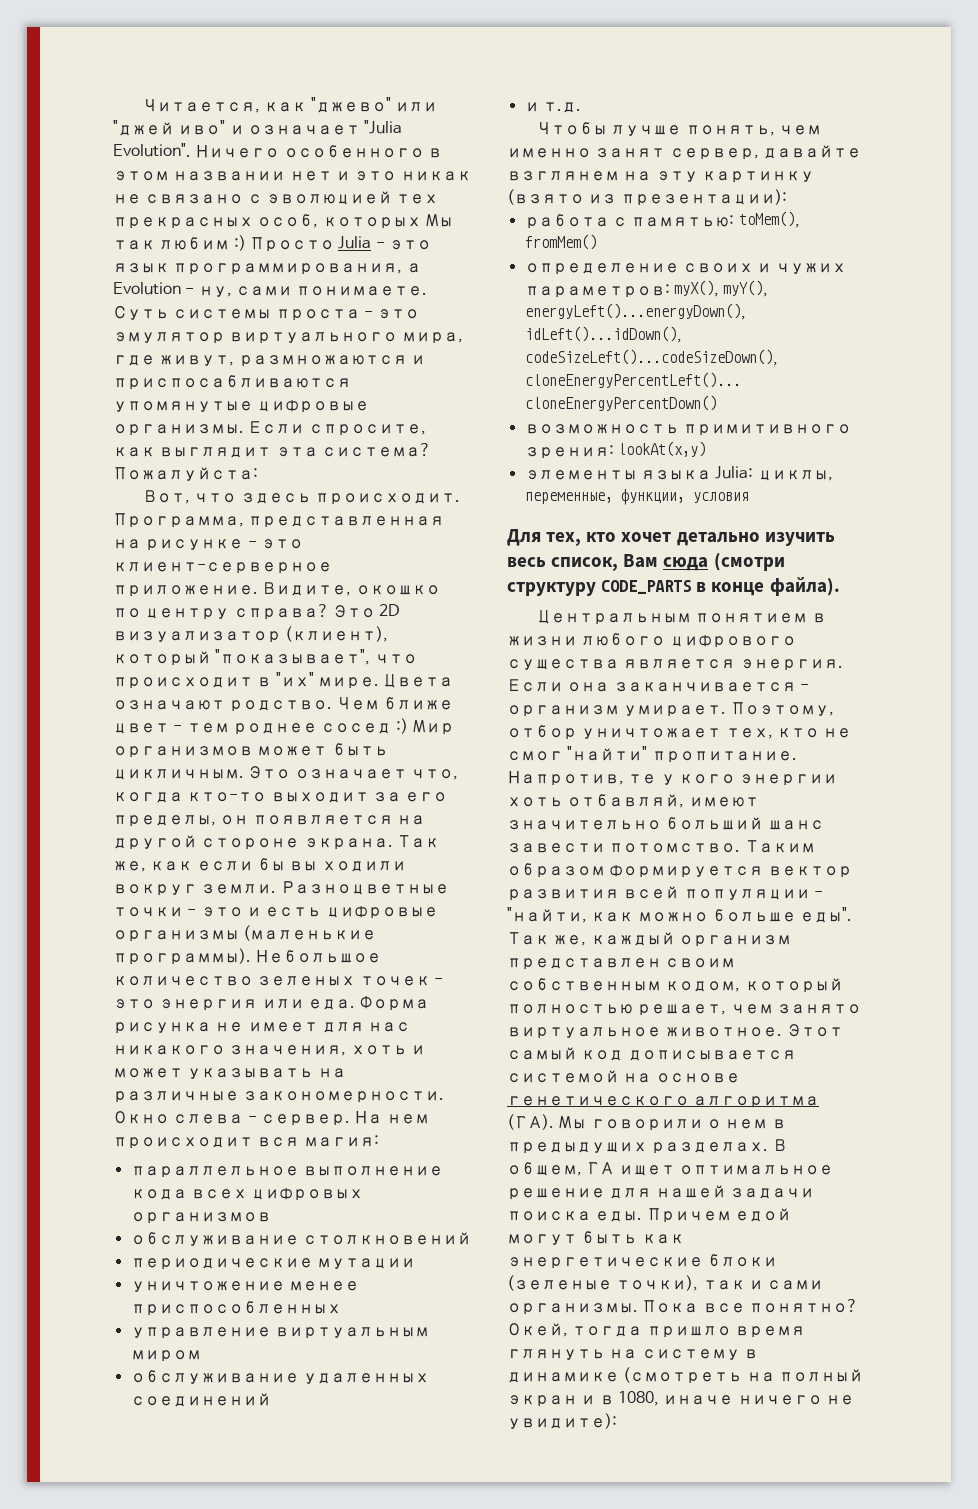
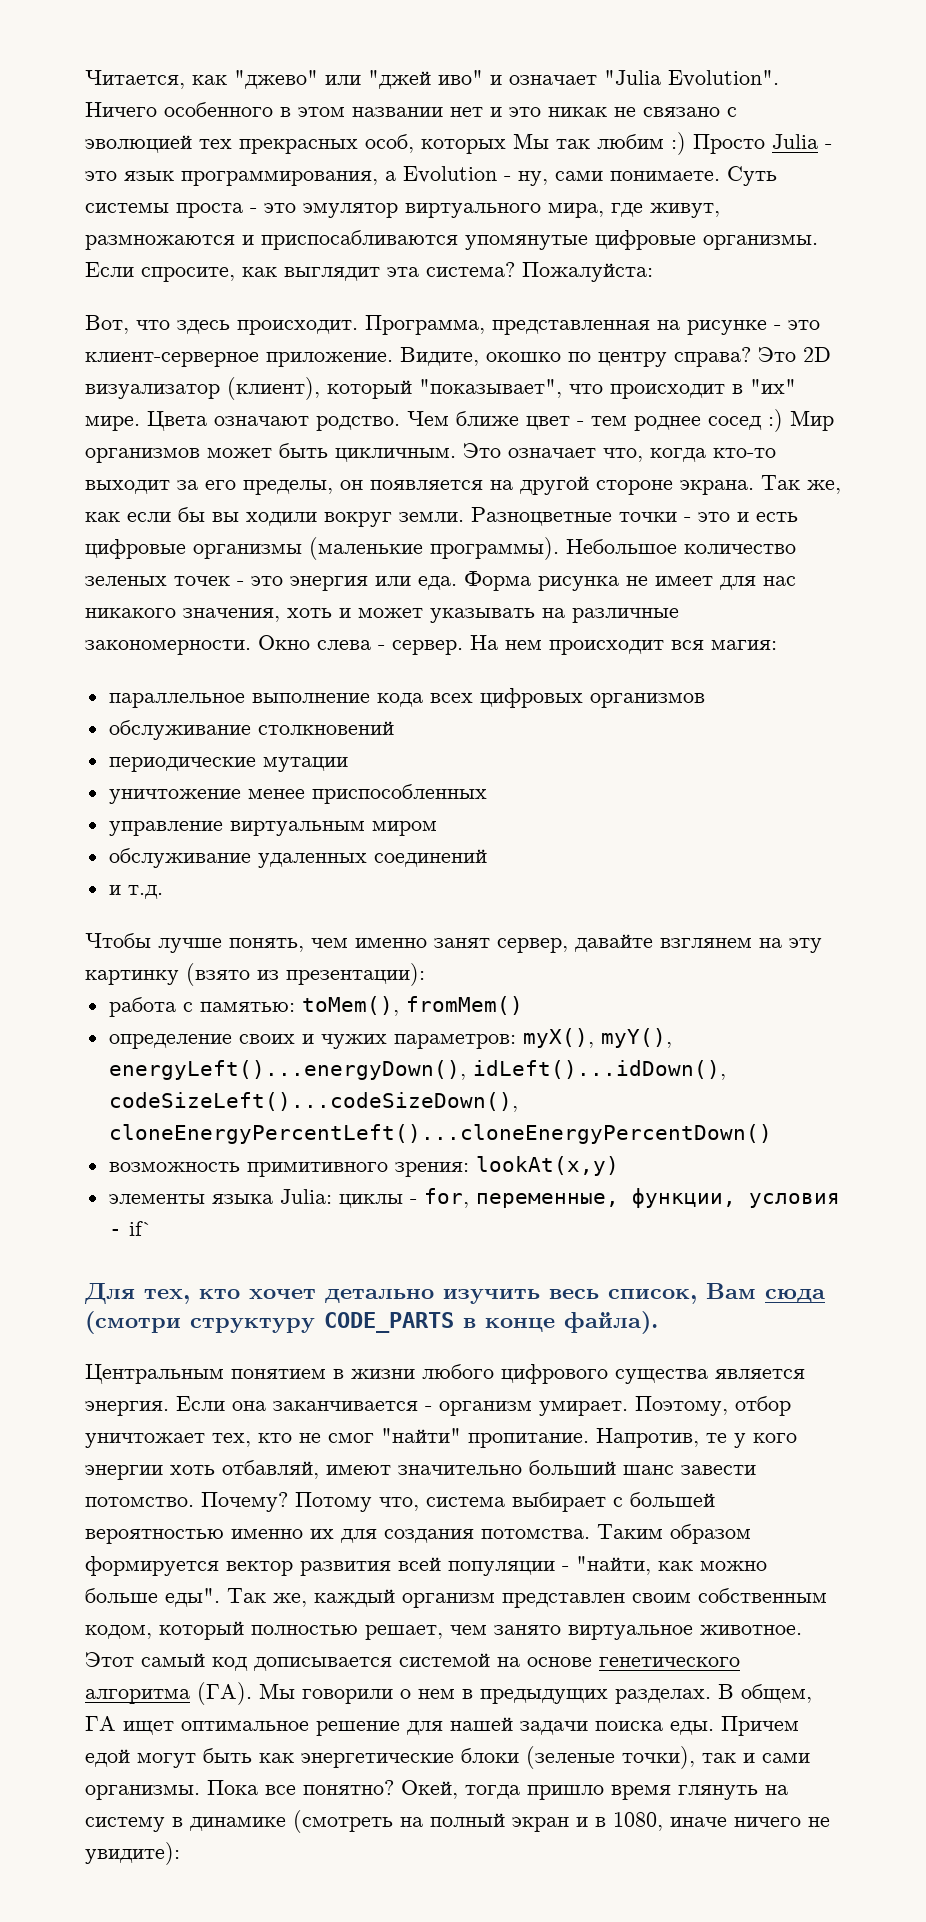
[757,470,833,481] циклы, -> [338,1188,469,1208] циклы - for,
(749, 498) none -> [108,1221,153,1236] - if`
(741, 848) none -> [201,1492,715,1512] [85,1529,590,1544] Почему? Потому что, система выбирает с большей вероятностью именно их для создания потомства.

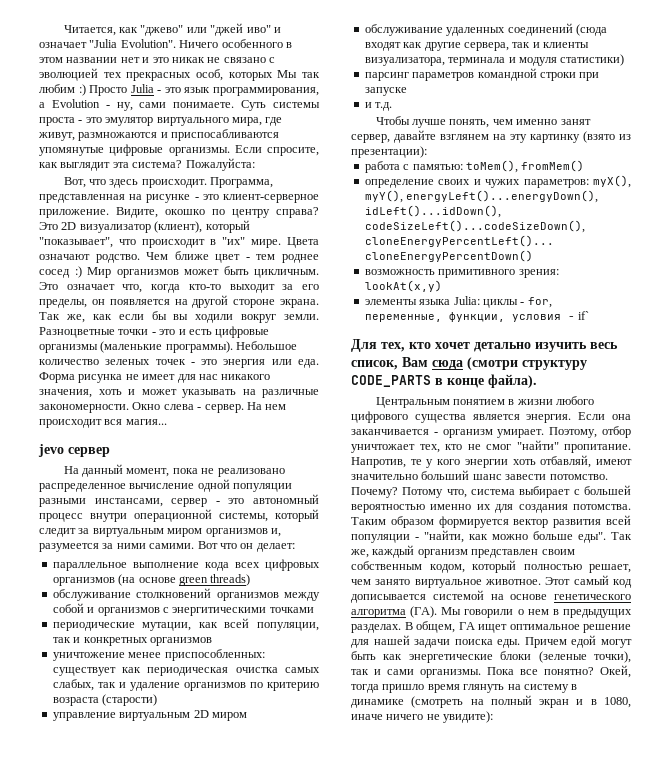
[711,640,777,650] магия: -> [125,419,167,425] [38,444,110,457] [63,464,285,477] [39,479,293,492] [39,494,319,507] [39,509,319,522] [39,528,281,537] [39,541,295,552] магия... // jevo сервер // На данный момент, пока не реализовано распределенное вычисление одной популяции разными инстансами, сервер - это автономный процесс внутри операционной системы, который следит за виртуальным миром организмов и, разумеется за ними самими. Вот что он делает:
[108,720,394,740] [108,757,348,772] [108,784,487,804] // обслуживание столкновений // периодические мутации // уничтожение менее приспособленных -> [118,574,251,586] [52,588,320,601] [52,603,314,616] [52,618,319,631] [52,637,212,646] [52,649,265,661] [52,667,320,676] [52,679,319,691] [52,694,158,706] (на основе green threads) // обслуживание столкновений организмов между собой и организмов с энергитическими точками // периодические мутации, как всей популяции, так и конкретных организмов // уничтожение менее приспособленных: существует как периодическая очистка самых слабых, так и удаление организмов по критерию возраста (старости)
(365, 828) none -> [193,710,209,718] 2D
(487, 858) none -> [575,24,607,36] [364,42,589,51] [364,54,625,66] [364,68,600,81] [364,87,407,96] (сюда входят как другие сервера, так и клиенты визуализатора, терминала и модуля статистики) // парсинг параметров командной строки при запуске

